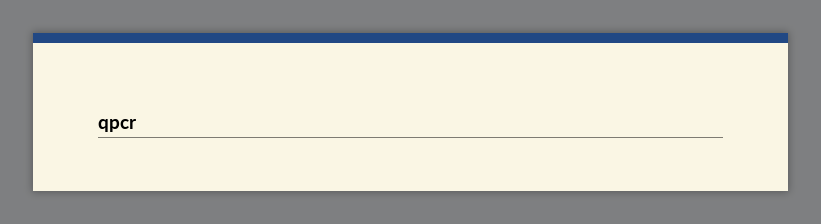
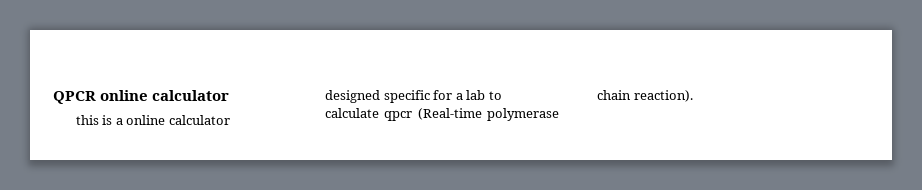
[98,119,137,132] qpcr -> [53,90,230,104] [75,115,230,125] [325,90,502,103] [325,108,559,121] [597,90,693,102] QPCR online calculator // this is a online calculator designed specific for a lab to calculate qpcr (Real-time polymerase chain reaction).

